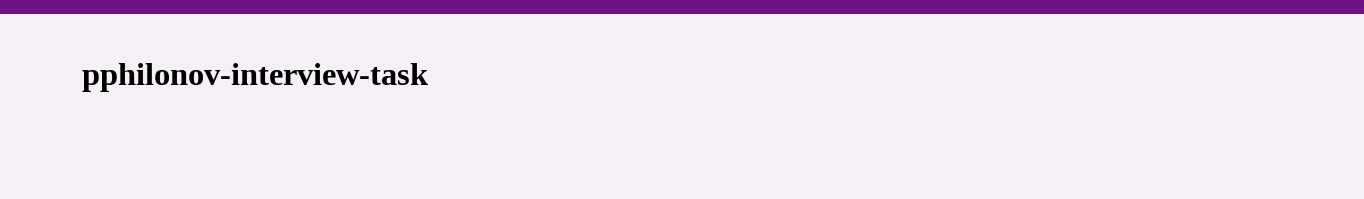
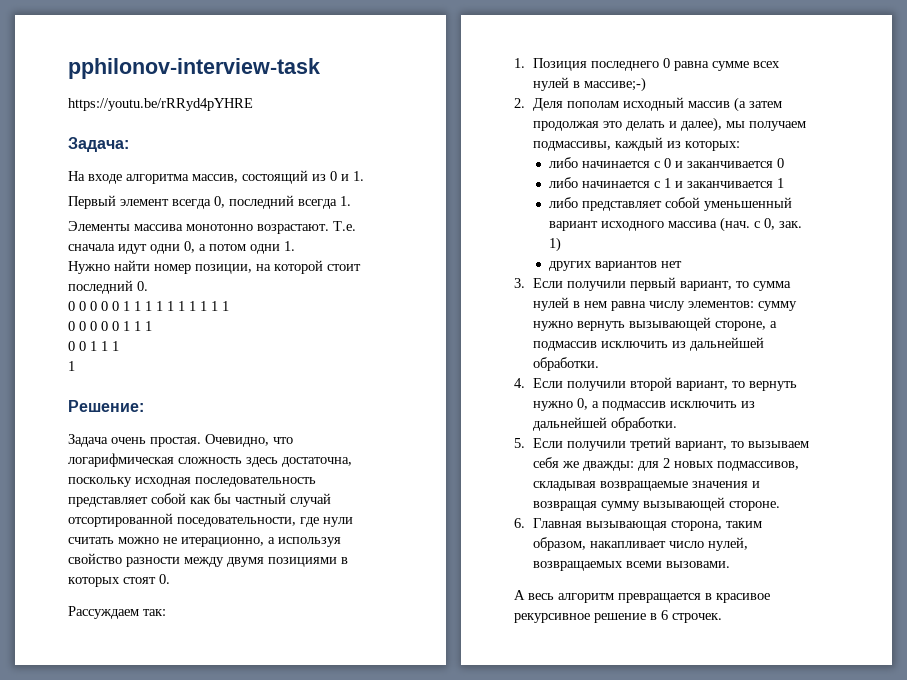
(429, 77) none -> [68,98,253,111] [68,137,129,152] [68,170,364,184] [68,195,351,209] [68,221,356,234] [68,241,295,254] [68,260,361,274] [68,280,148,294] [68,301,229,311] [68,321,152,331] [68,341,119,351] [68,361,75,371] [68,400,144,412] [68,434,293,447] [68,453,352,467] [68,477,316,487] [68,493,331,507] [68,513,353,527] [68,537,341,547] [68,553,348,567] [68,574,170,587] [68,606,166,619] [514,58,781,71] [533,77,647,92] [514,97,783,112] [533,117,807,132] [533,137,741,151] [548,157,784,168] [548,177,784,188] [548,197,792,211] [548,217,802,232] [548,237,561,252] [548,261,682,271] [514,277,792,291] [533,297,798,311] [533,317,778,331] [533,337,765,351] [533,357,600,371] [514,377,798,391] [533,398,756,411] [533,417,678,431] [514,437,810,451] [533,457,800,471] [533,481,761,491] [533,497,781,511] [514,518,763,531] [533,537,749,551] [533,561,731,571] [514,590,770,603] [514,610,722,623] // https://youtu.be/rRRyd4pYHRE // Задача: // На входе алгоритма массив, состоящий из 0 и 1. // Первый элемент всегда 0, последний всегда 1. // Элементы массива монотонно возрастают. Т.е. сначала идут одни 0, а потом одни 1. // Нужно найти номер позиции, на которой стоит последний 0. // 0 0 0 0 0 1 1 1 1 1 1 1 1 1 1 // 0 0 0 0 0 1 1 1 // 0 0 1 1 1 // 1 // Решение: // Задача очень простая. Очевидно, что логарифмическая сложность здесь достаточна, поскольку исходная последовательность представляет собой как бы частный случай отсортированной поседовательности, где нули считать можно не итерационно, а используя свойство разности между двумя позициями в которых стоят 0. // Рассуждаем так: // 1. Позиция последнего 0 равна сумме всех нулей в массиве;-) // 2. Деля пополам исходный массив (а затем продолжая это делать и далее), мы получаем подмассивы, каждый из которых: // либо начинается с 0 и заканчивается 0 // либо начинается с 1 и заканчивается 1 // либо представляет собой уменьшенный вариант исходного массива (нач. с 0, зак. 1) // других вариантов нет // 3. Если получили первый вариант, то сумма нулей в нем равна числу элементов: сумму нужно вернуть вызывающей стороне, а подмассив исключить из дальнейшей обработки. // 4. Если получили второй вариант, то вернуть нужно 0, а подмассив исключить из дальнейшей обработки. // 5. Если получили третий вариант, то вызываем себя же дважды: для 2 новых подмассивов, складывая возвращаемые значения и возвращая сумму вызывающей стороне. // 6. Главная вызывающая сторона, таким образом, накапливает число нулей, возвращаемых всеми вызовами. // А весь алгоритм превращается в красивое рекурсивное решение в 6 строчек.

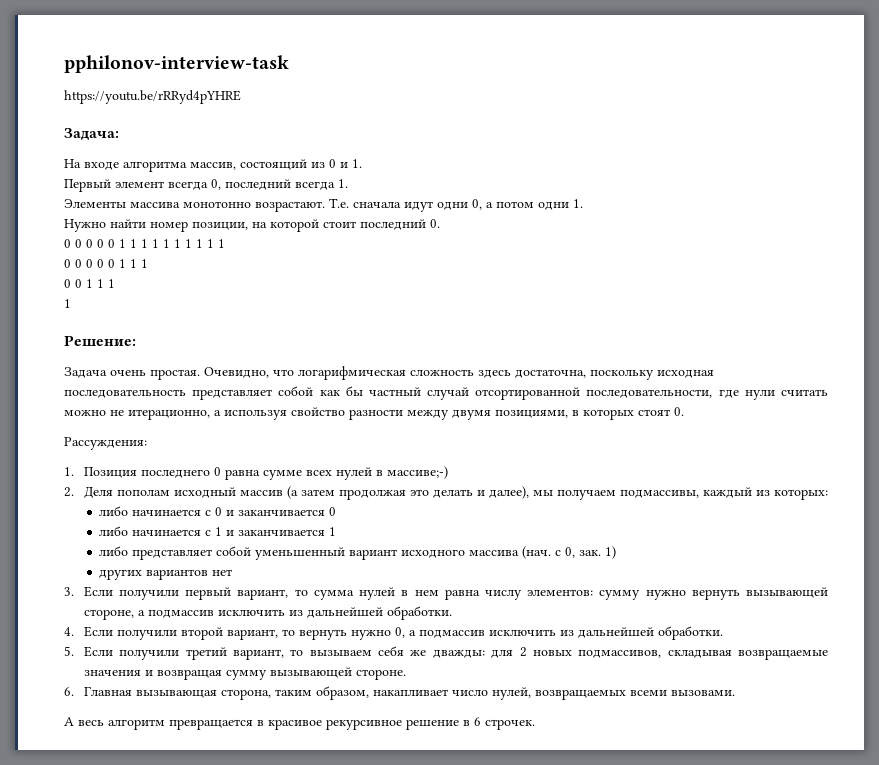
[177,517,296,527] поседовательности, -> [586,389,713,398] последовательности,
[268,557,337,567] позициями -> [495,410,568,418] позициями,
[68,606,166,619] Рассуждаем так: -> [64,437,147,450] Рассуждения:

